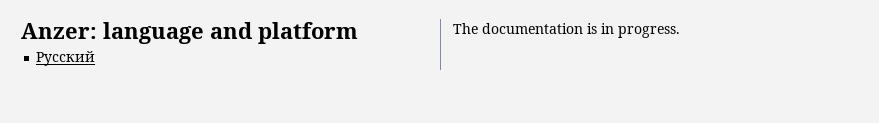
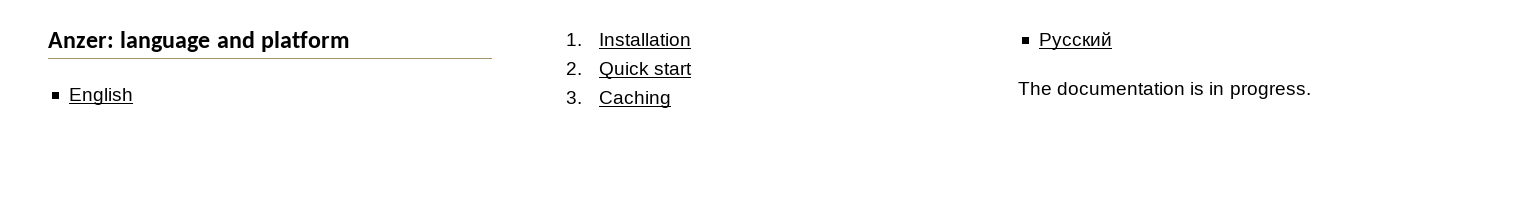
(358, 33) none -> [68,88,133,105] [565,33,691,46] [565,62,692,79] [565,91,671,108] // English // 1. Installation // 2. Quick start // 3. Caching

